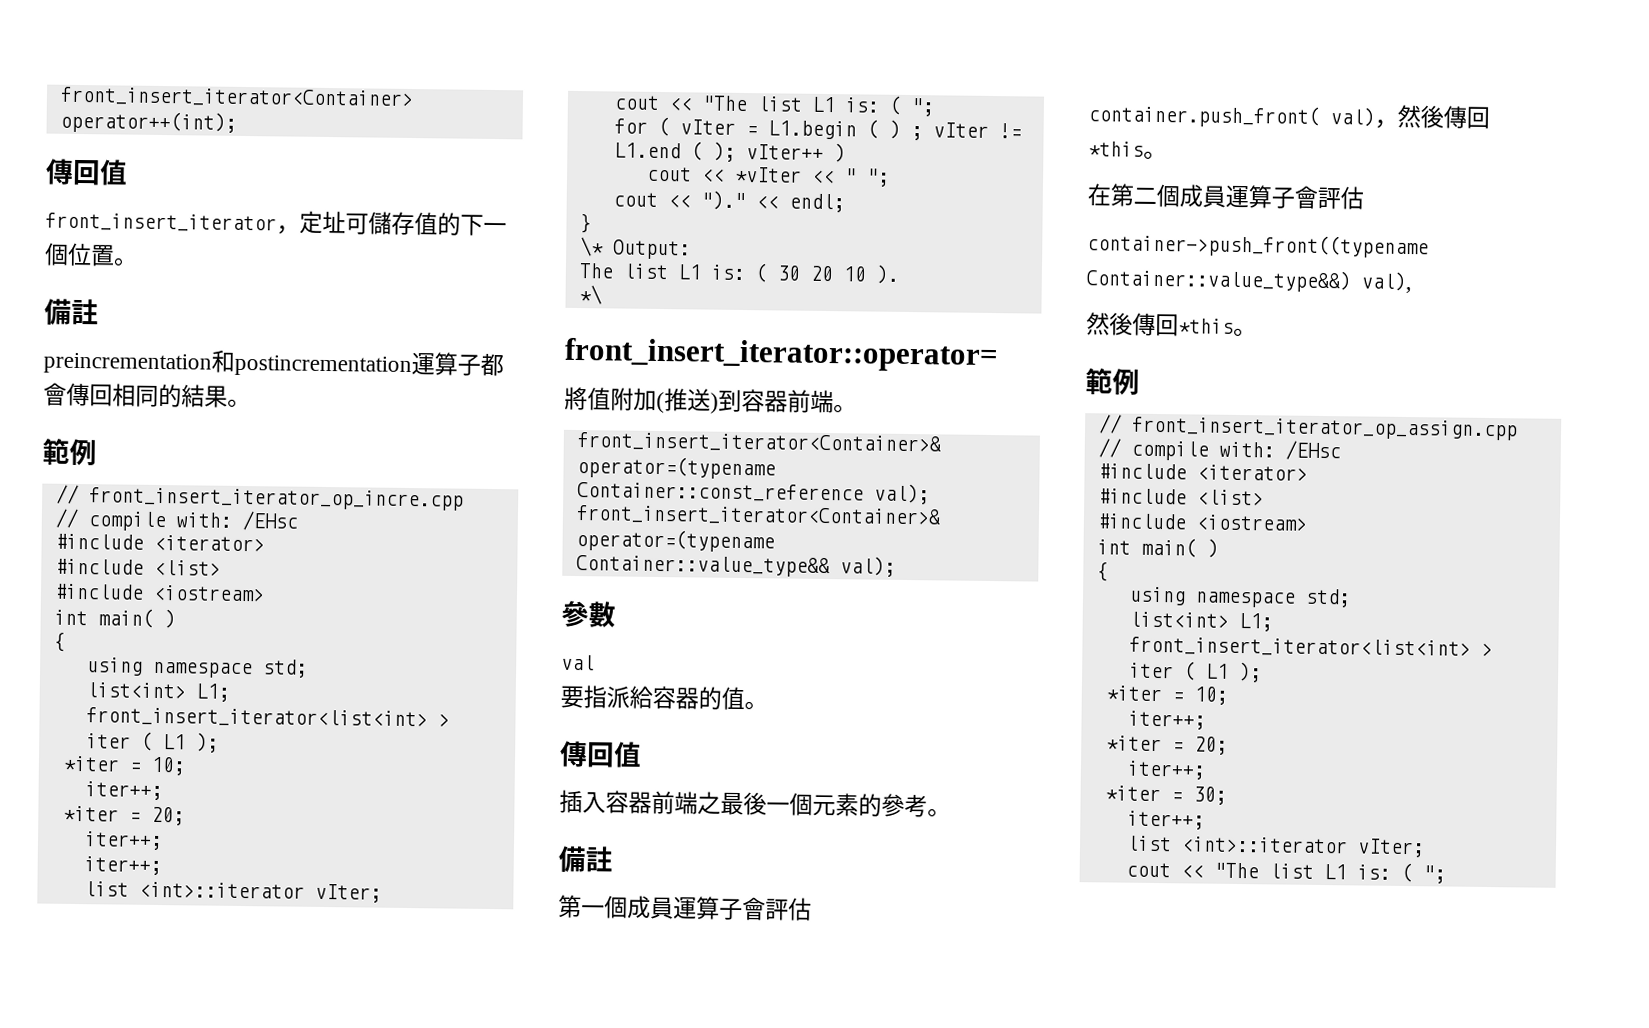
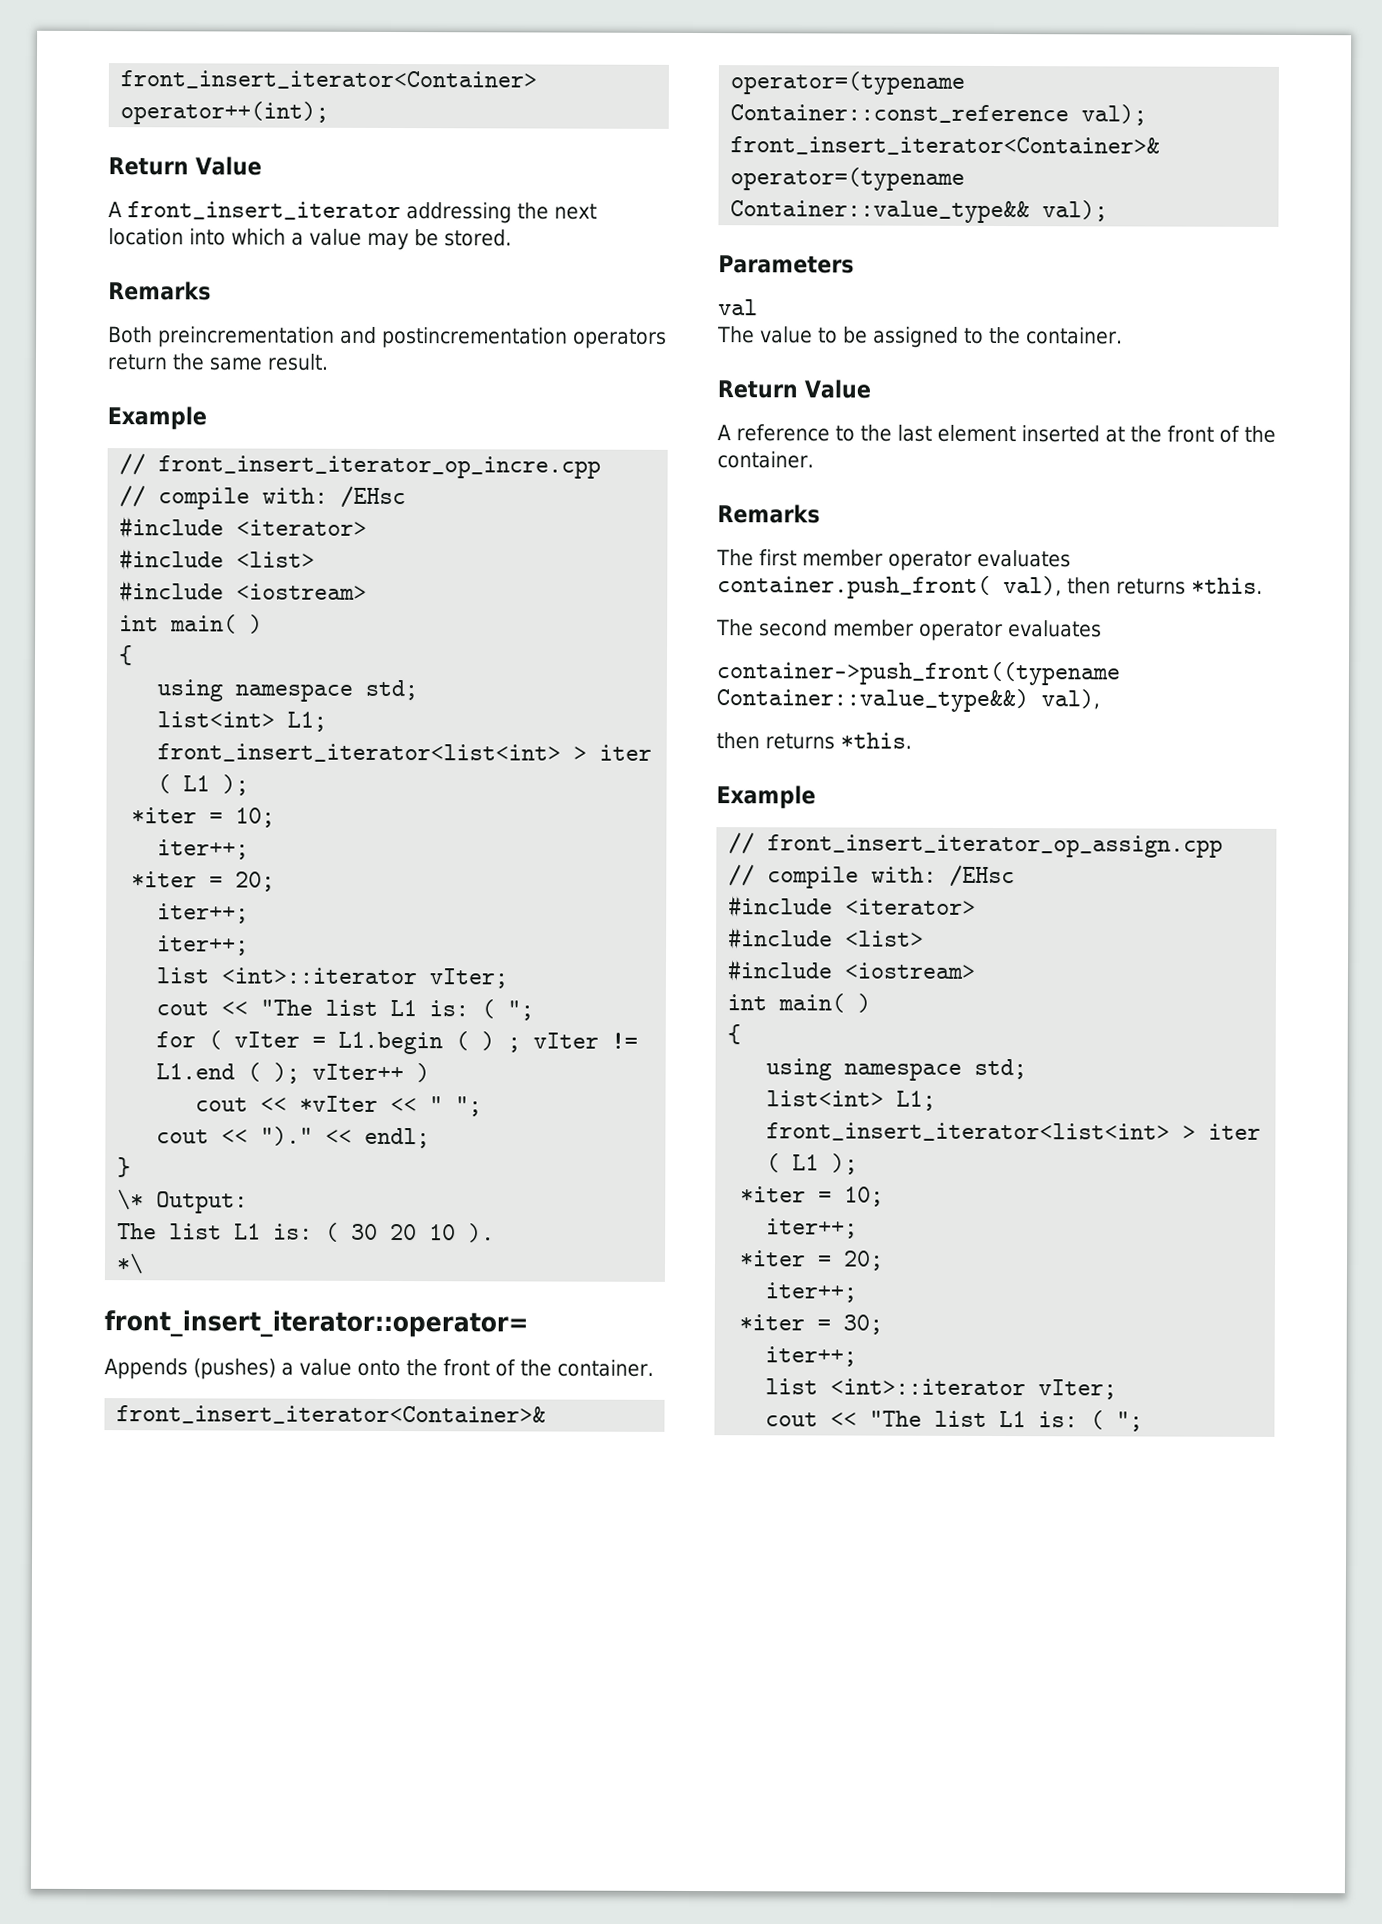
[45,158,128,186] [45,210,507,236] [44,242,138,267] [44,298,99,326] [43,349,504,378] [43,382,251,408] [42,438,97,466] 傳回值 // front_insert_iterator，定址可儲存值的下一個位置。 // 備註 // preincrementation和postincrementation運算子都會傳回相同的結果。 // 範例 -> [108,156,262,176] [108,201,597,224] [108,228,512,251] [108,281,211,301] [108,326,667,349] [107,353,329,371] [107,406,207,430] Return Value // A front_insert_iterator addressing the next location into which a value may be stored. // Remarks // Both preincrementation and postincrementation operators return the same result. // Example
[564,386,857,414] 將值附加(推送)到容器前端。 -> [104,1358,654,1380] Appends (pushes) a value onto the front of the container.
[561,600,616,628] 參數 -> [718,255,854,274] Parameters
[560,685,768,711] [559,740,642,768] [559,789,951,818] [558,845,613,874] [558,894,812,921] [1088,104,1490,129] [1088,141,1167,160] [1087,183,1364,210] 要指派給容器的值。 // 傳回值 // 插入容器前端之最後一個元素的參考。 // 備註 // 第一個成員運算子會評估container.push_front( val)，然後傳回*this。 // 在第二個成員運算子會評估 -> [717,326,1123,348] [717,379,871,399] [717,424,1276,443] [717,451,814,469] [717,504,820,524] [716,549,1071,571] [717,575,1263,599] [716,619,1102,642] The value to be assigned to the container. // Return Value // A reference to the last element inserted at the front of the container. // Remarks // The first member operator evaluates container.push_front( val), then returns *this. // The second member operator evaluates
[1086,312,1257,337] [1085,368,1140,395] 然後傳回*this。 // 範例 -> [716,732,912,750] [716,785,816,809] then returns *this. // Example

